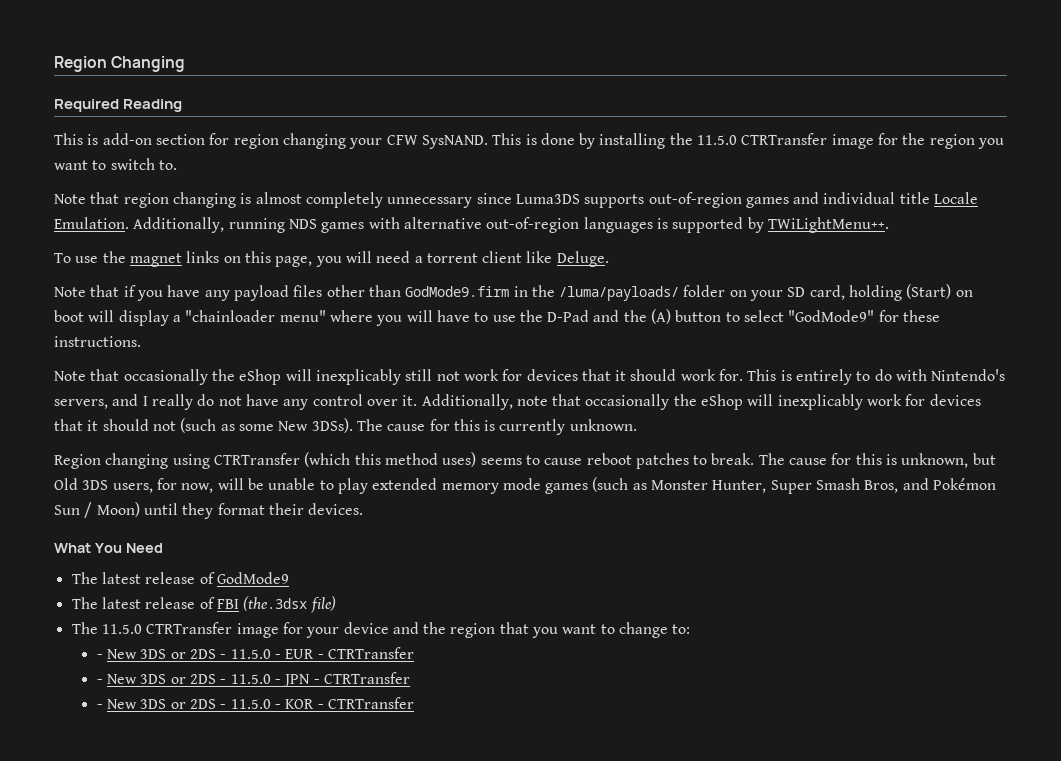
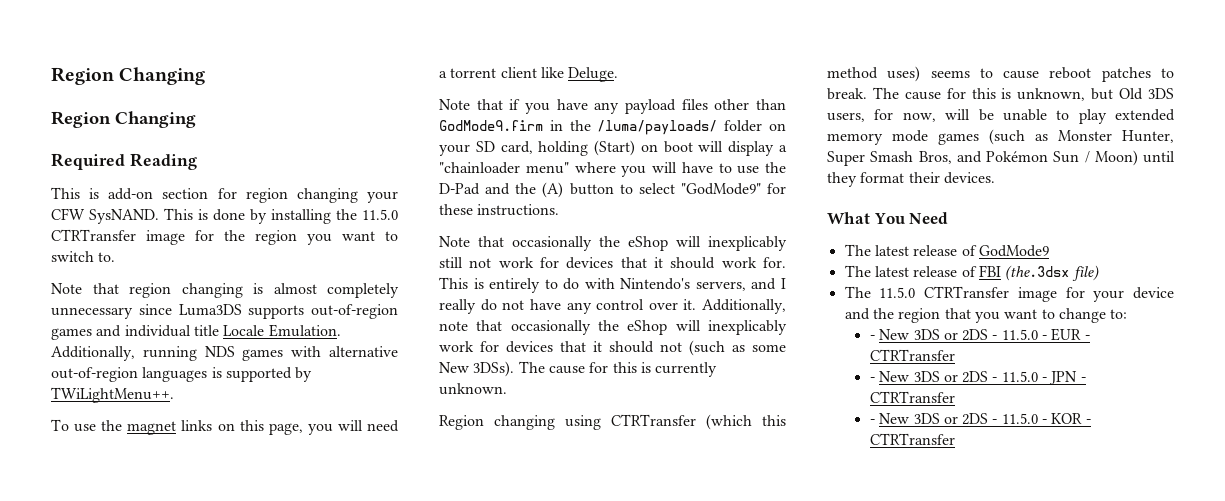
[54,56,186,72] Region Changing -> [51,67,206,85] [51,111,196,128] Region Changing // Region Changing

